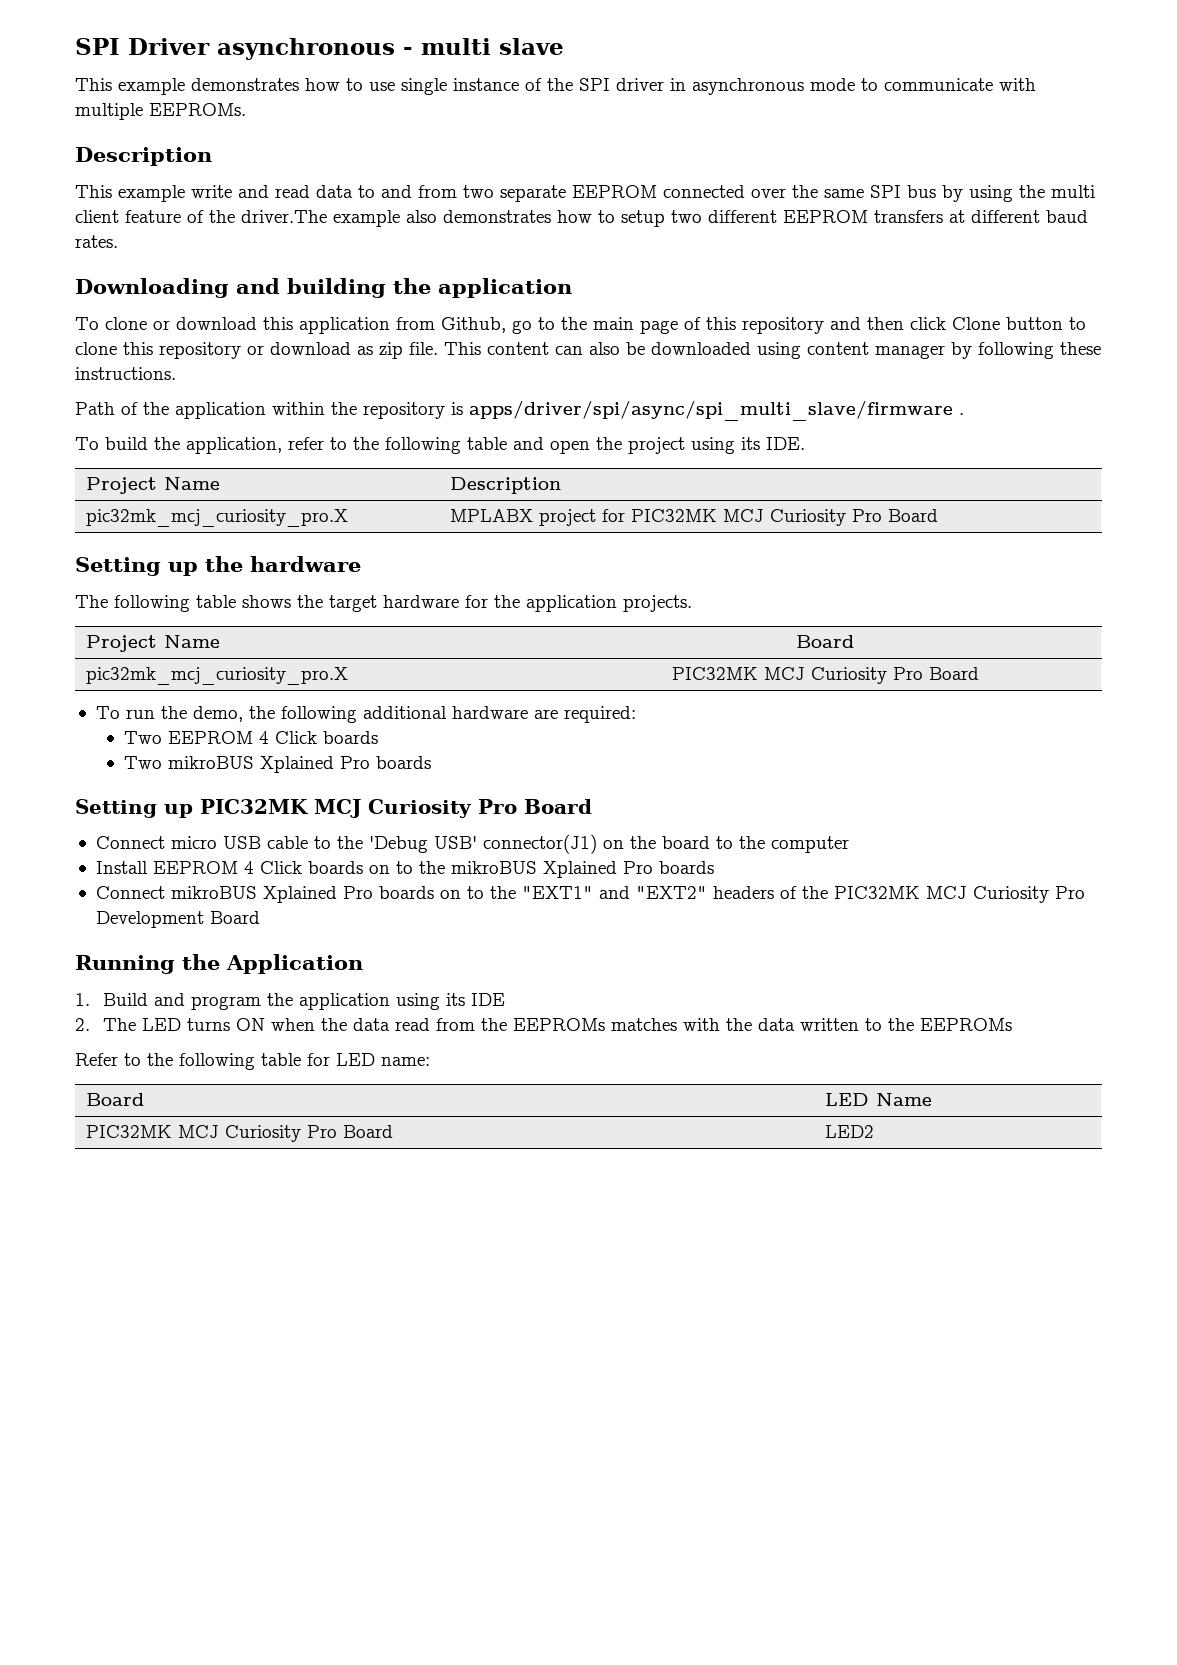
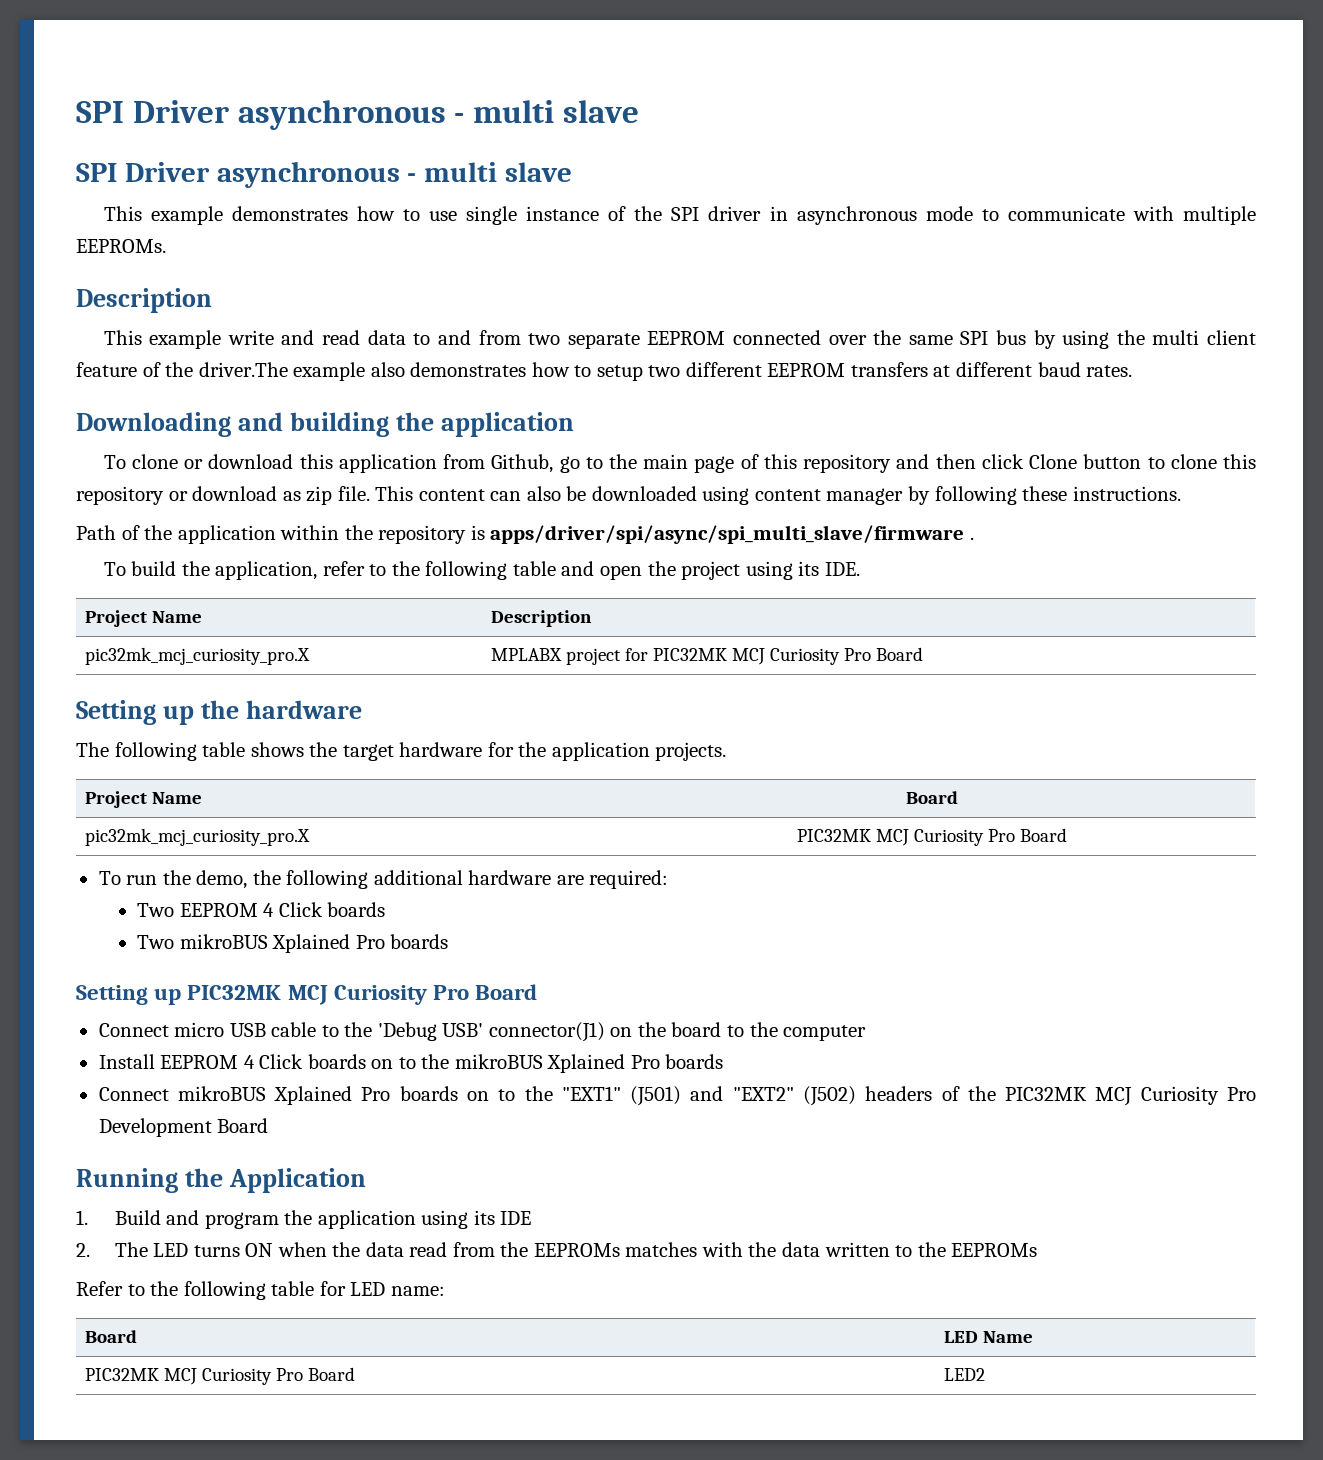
[75,38,564,60] SPI Driver asynchronous - multi slave -> [76,100,639,130] [76,161,573,188] SPI Driver asynchronous - multi slave // SPI Driver asynchronous - multi slave
(593, 892) none -> [630,1086,682,1106] (J501)
(707, 892) none -> [802,1086,856,1106] (J502)

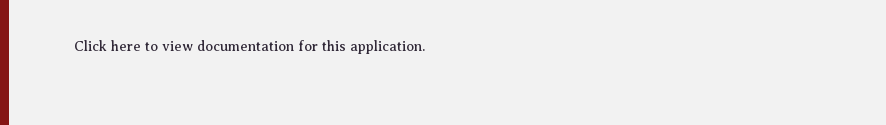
[76,100,639,130] [76,161,573,188] [103,206,1256,225] [76,239,166,253] [76,288,212,313] [103,330,1256,349] [76,362,1133,381] [76,412,574,437] [103,454,1257,473] [76,486,1181,505] [76,525,974,544] [103,561,860,580] [85,610,203,627] [491,610,593,627] [85,647,311,665] [491,647,924,665] [76,700,362,725] [76,742,727,761] [85,791,203,808] [906,791,959,804] [85,828,311,846] [797,828,1067,846] [98,870,669,889] [137,902,386,917] [137,934,449,953] [76,984,538,1005] [98,1022,867,1042] [98,1054,724,1073] [98,1086,1257,1106] [98,1118,269,1137] [76,1168,366,1193] [76,1210,532,1229] [76,1242,1038,1257] [76,1281,445,1300] [85,1330,138,1343] [944,1331,1034,1343] [85,1367,356,1385] [944,1368,986,1381] SPI Driver asynchronous - multi slave // SPI Driver asynchronous - multi slave // This example demonstrates how to use single instance of the SPI driver in asynchronous mode to communicate with multiple EEPROMs. // Description // This example write and read data to and from two separate EEPROM connected over the same SPI bus by using the multi client feature of the driver.The example also demonstrates how to setup two different EEPROM transfers at different baud rates. // Downloading and building the application // To clone or download this application from Github, go to the main page of this repository and then click Clone button to clone this repository or download as zip file. This content can also be downloaded using content manager by following these instructions. // Path of the application within the repository is apps/driver/spi/async/spi_multi_slave/firmware . // To build the application, refer to the following table and open the project using its IDE. // Project Name | Description // pic32mk_mcj_curiosity_pro.X | MPLABX project for PIC32MK MCJ Curiosity Pro Board // Setting up the hardware // The following table shows the target hardware for the application projects. // Project Name | Board // pic32mk_mcj_curiosity_pro.X | PIC32MK MCJ Curiosity Pro Board // To run the demo, the following additional hardware are required: // Two EEPROM 4 Click boards // Two mikroBUS Xplained Pro boards // Setting up PIC32MK MCJ Curiosity Pro Board // Connect micro USB cable to the 'Debug USB' connector(J1) on the board to the computer // Install EEPROM 4 Click boards on to the mikroBUS Xplained Pro boards // Connect mikroBUS Xplained Pro boards on to the "EXT1" (J501) and "EXT2" (J502) headers of the PIC32MK MCJ Curiosity Pro Development Board // Running the Application // 1. Build and program the application using its IDE // 2. The LED turns ON when the data read from the EEPROMs matches with the data written to the EEPROMs // Refer to the following table for LED name: // Board | LED Name // PIC32MK MCJ Curiosity Pro Board | LED2 -> [74,40,425,54] Click here to view documentation for this application.

